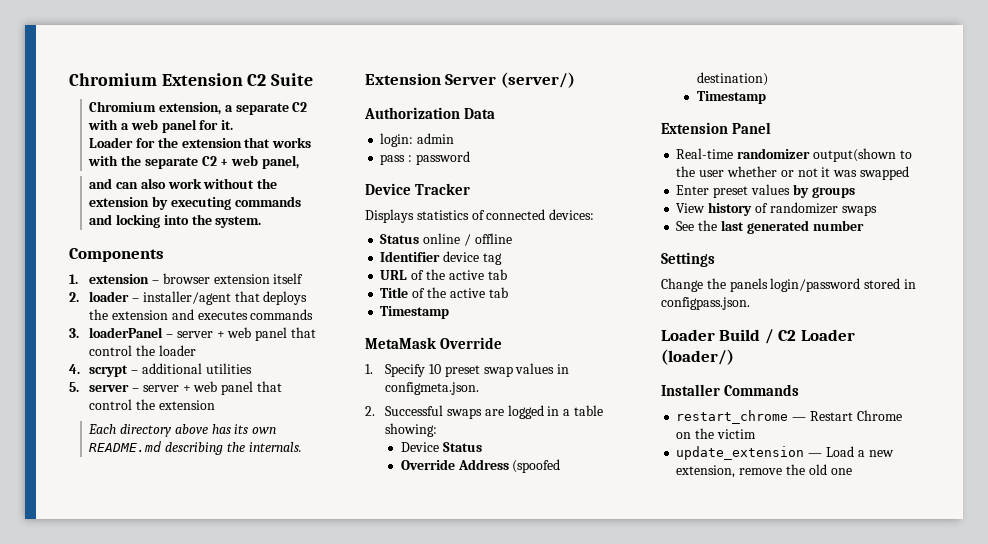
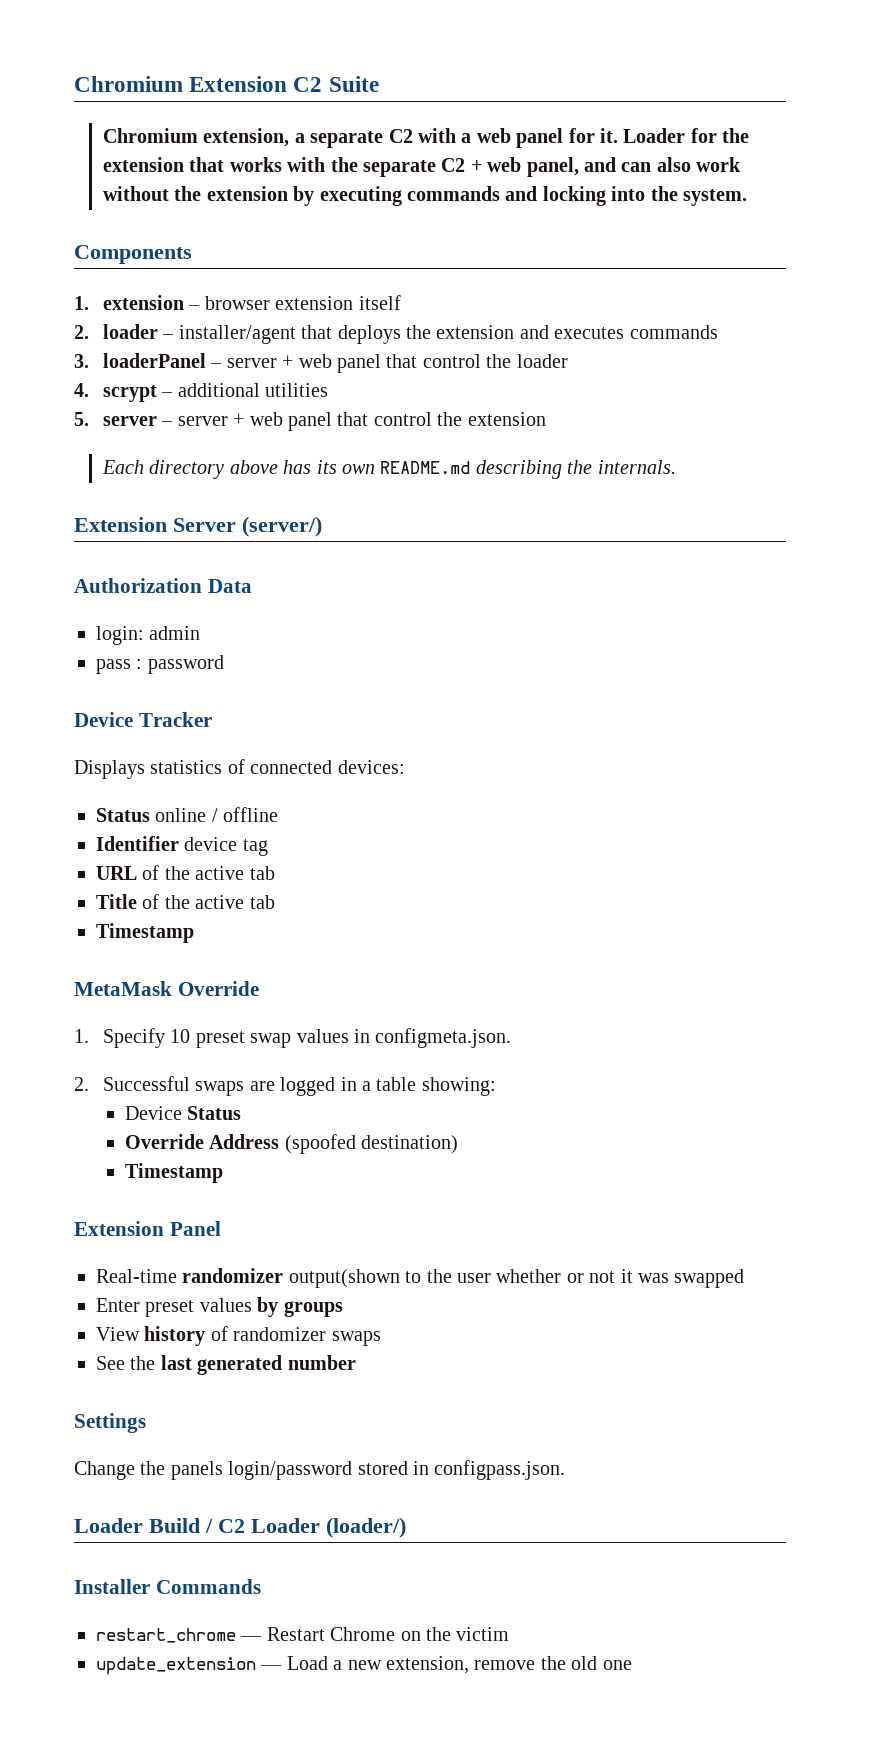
(234, 125) // -> (619, 135) none
(300, 162) // -> (579, 167) none

